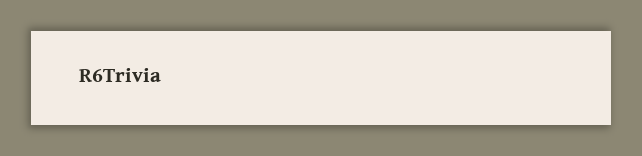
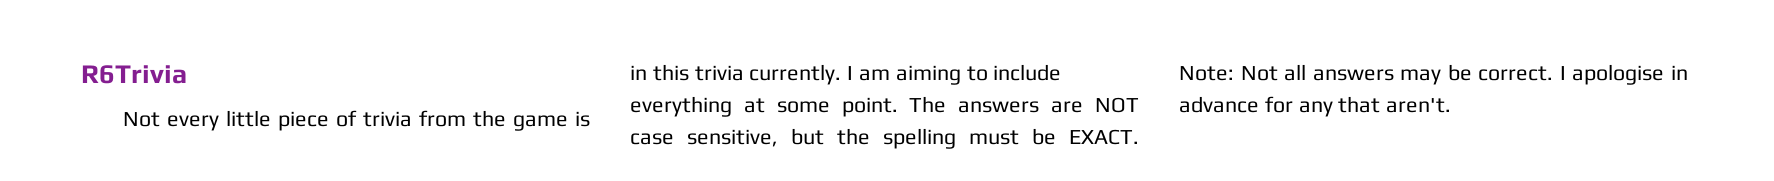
(161, 75) none -> [123,110,590,131] [630,64,1062,85] [630,96,1139,117] [630,128,1139,149] [1179,64,1688,85] [1179,96,1452,117] // Not every little piece of trivia from the game is in this trivia currently. I am aiming to include everything at some point. The answers are NOT case sensitive, but the spelling must be EXACT. Note: Not all answers may be correct. I apologise in advance for any that aren't.

